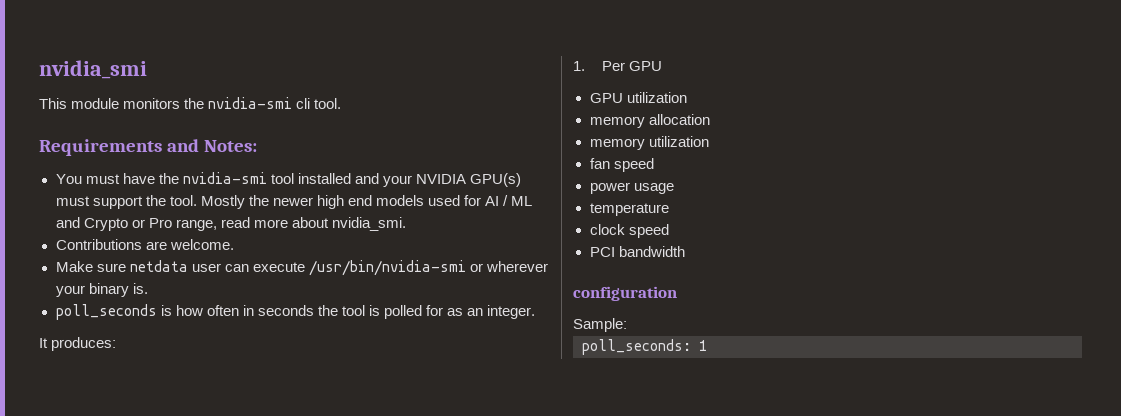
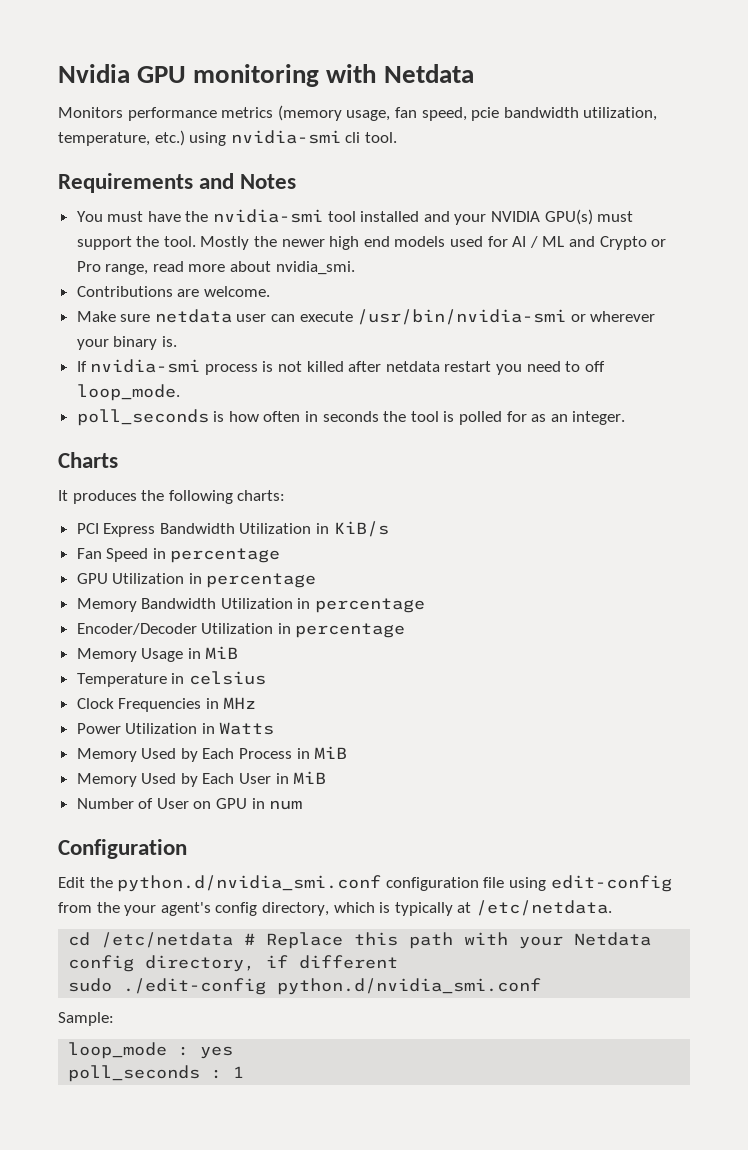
[39,60,147,79] [39,98,205,109] nvidia_smi // This module monitors the -> [58,64,474,87] [58,105,658,121] [58,130,227,146] Nvidia GPU monitoring with Netdata // Monitors performance metrics (memory usage, fan speed, pcie bandwidth utilization, temperature, etc.) using
[204,140,258,152] Notes: -> [240,174,297,189] Notes
(148, 288) none -> [76,359,605,375] [76,384,180,401] // If nvidia-smi process is not killed after netdata restart you need to off loop_mode.
(536, 312) none -> [58,452,118,468] // Charts
[51,337,117,351] [573,61,663,71] [589,92,687,103] [589,114,710,128] [589,136,709,150] [589,158,654,172] [589,182,674,194] [589,203,669,216] [589,224,669,238] [589,246,685,257] [573,286,677,301] [573,318,627,332] [582,339,691,355] produces: // 1. Per GPU // GPU utilization // memory allocation // memory utilization // fan speed // power usage // temperature // clock speed // PCI bandwidth // configuration // Sample: // poll_seconds: -> [72,490,286,504] [76,521,389,537] [76,548,281,563] [76,573,317,588] [76,598,426,613] [76,623,406,638] [76,646,239,662] [76,671,266,687] [76,697,257,712] [76,722,275,735] [76,746,348,762] [76,771,327,787] [76,798,303,810] [58,839,187,859] [58,875,672,892] [58,900,612,916] [68,932,652,949] [68,955,399,972] [68,978,542,995] [58,1012,114,1026] [68,1042,234,1059] [68,1065,223,1082] produces the following charts: // PCI Express Bandwidth Utilization in KiB/s // Fan Speed in percentage // GPU Utilization in percentage // Memory Bandwidth Utilization in percentage // Encoder/Decoder Utilization in percentage // Memory Usage in MiB // Temperature in celsius // Clock Frequencies in MHz // Power Utilization in Watts // Memory Used by Each Process in MiB // Memory Used by Each User in MiB // Number of User on GPU in num // Configuration // Edit the python.d/nvidia_smi.conf configuration file using edit-config from the your agent's config directory, which is typically at /etc/netdata. // cd /etc/netdata # Replace this path with your Netdata config directory, if different // sudo ./edit-config python.d/nvidia_smi.conf // Sample: // loop_mode : yes // poll_seconds :

